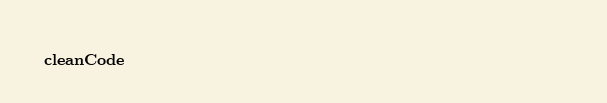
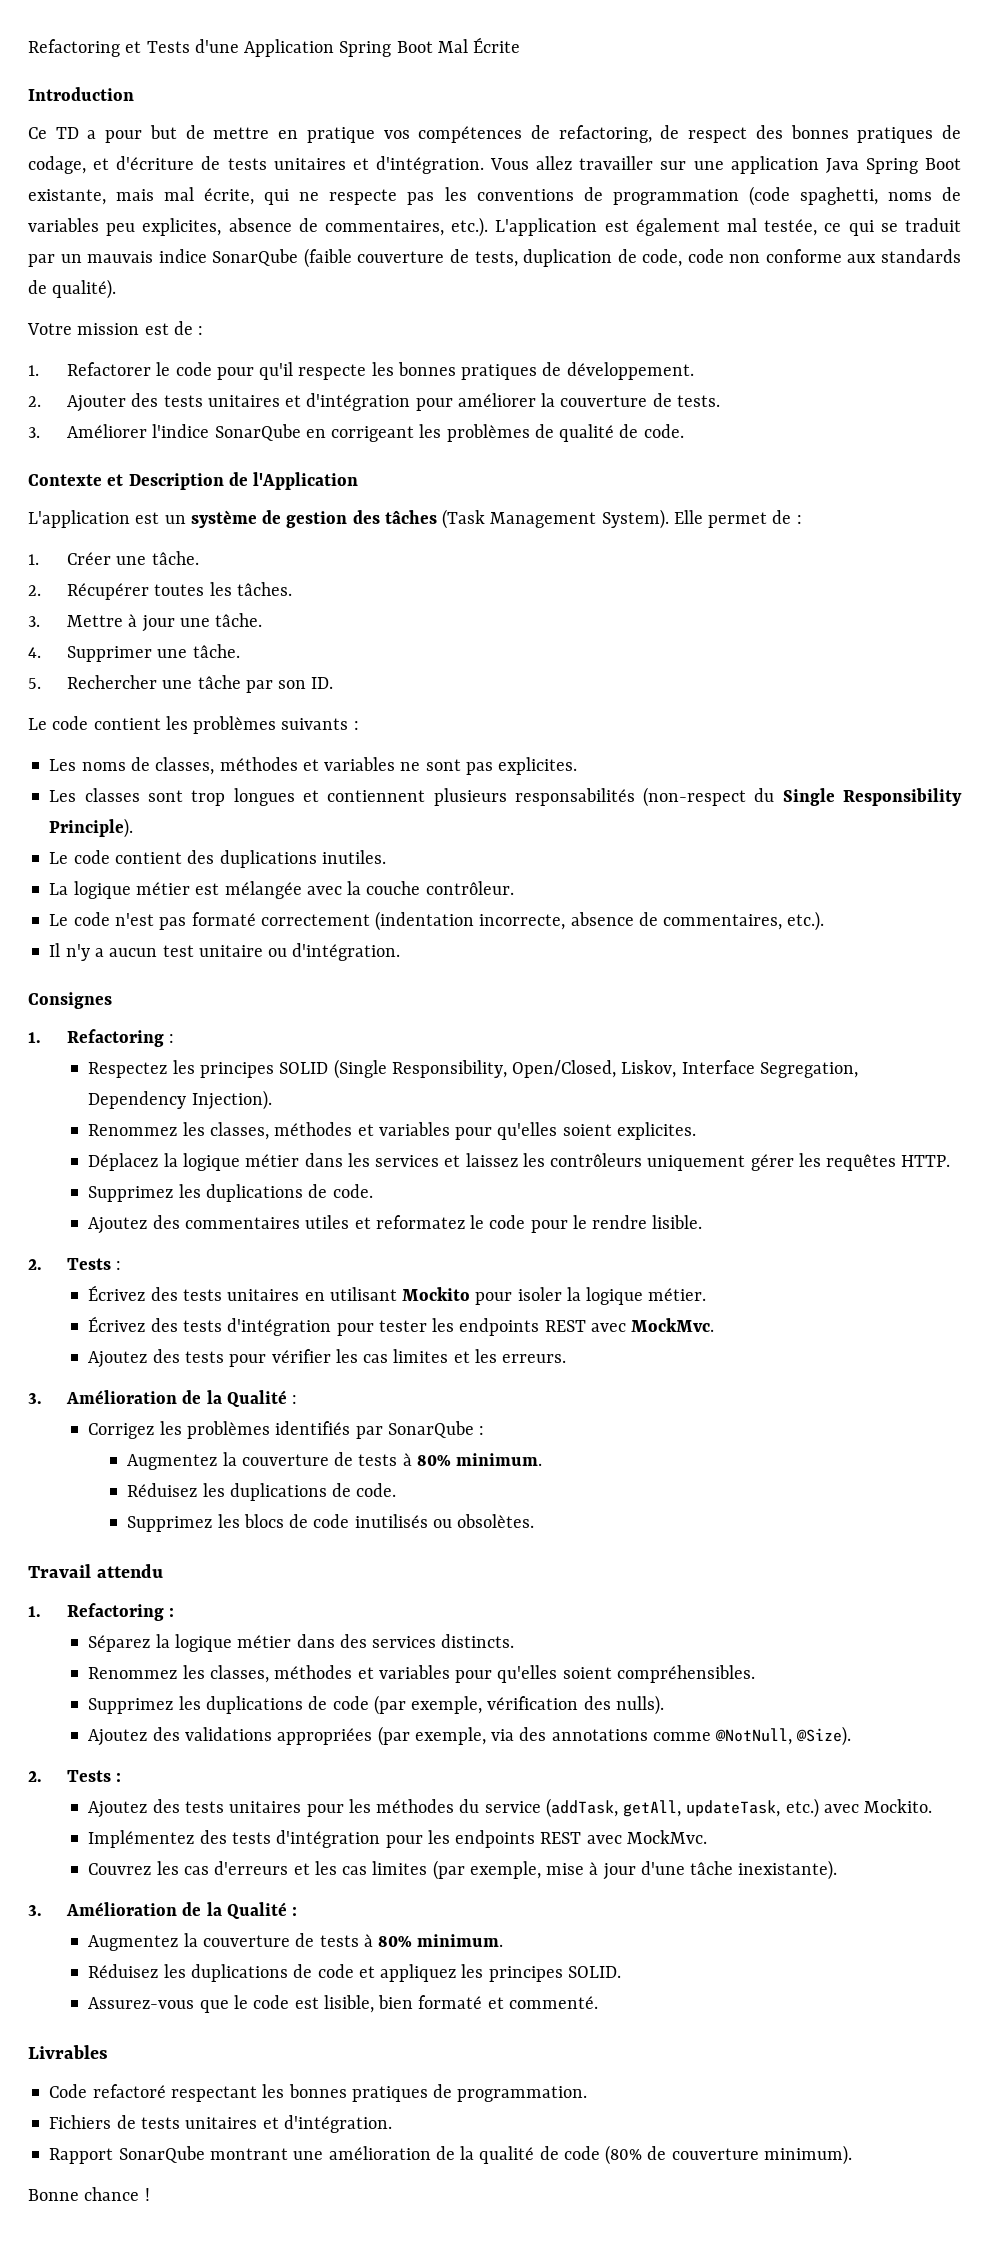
[44,54,124,65] cleanCode -> [28,37,521,57] [28,87,134,101] [28,125,961,143] [28,156,961,174] [28,186,962,206] [28,217,962,237] [28,248,961,268] [28,279,117,299] [27,321,204,335] [28,362,694,380] [28,393,720,412] [28,424,684,442] [28,472,359,490] [28,509,802,529] [28,551,199,565] [28,582,292,600] [28,613,263,632] [28,644,240,662] [28,675,334,693] [28,716,359,734] [49,757,578,775] [49,787,963,807] [49,818,134,838] [49,850,386,868] [49,881,514,899] [49,911,825,931] [49,943,401,961] [28,992,112,1009] [28,1029,175,1047] [88,1059,858,1079] [88,1090,272,1110] [88,1122,696,1140] [88,1153,951,1171] [88,1184,373,1202] [88,1215,703,1234] [28,1258,122,1270] [88,1285,707,1305] [88,1316,715,1336] [88,1349,567,1368] [28,1390,298,1407] [88,1421,485,1439] [127,1452,543,1470] [127,1483,397,1501] [127,1514,535,1532] [28,1564,163,1578] [28,1603,175,1621] [88,1634,515,1652] [88,1665,755,1683] [88,1695,664,1715] [88,1726,852,1746] [28,1770,122,1782] [88,1798,933,1818] [88,1830,707,1848] [88,1860,838,1880] [28,1902,298,1919] [88,1933,504,1951] [88,1964,621,1982] [88,1995,598,2013] [28,2045,108,2059] [49,2084,588,2102] [49,2115,392,2133] [49,2145,852,2165] [28,2187,150,2201] Refactoring et Tests d'une Application Spring Boot Mal Écrite // Introduction // Ce TD a pour but de mettre en pratique vos compétences de refactoring, de respect des bonnes pratiques de codage, et d'écriture de tests unitaires et d'intégration. Vous allez travailler sur une application Java Spring Boot existante, mais mal écrite, qui ne respecte pas les conventions de programmation (code spaghetti, noms de variables peu explicites, absence de commentaires, etc.). L'application est également mal testée, ce qui se traduit par un mauvais indice SonarQube (faible couverture de tests, duplication de code, code non conforme aux standards de qualité). // Votre mission est de : // 1. Refactorer le code pour qu'il respecte les bonnes pratiques de développement. // 2. Ajouter des tests unitaires et d'intégration pour améliorer la couverture de tests. // 3. Améliorer l'indice SonarQube en corrigeant les problèmes de qualité de code. // Contexte et Description de l'Application // L'application est un système de gestion des tâches (Task Management System). Elle permet de : // 1. Créer une tâche. // 2. Récupérer toutes les tâches. // 3. Mettre à jour une tâche. // 4. Supprimer une tâche. // 5. Rechercher une tâche par son ID. // Le code contient les problèmes suivants : // Les noms de classes, méthodes et variables ne sont pas explicites. // Les classes sont trop longues et contiennent plusieurs responsabilités (non-respect du Single Responsibility Principle). // Le code contient des duplications inutiles. // La logique métier est mélangée avec la couche contrôleur. // Le code n'est pas formaté correctement (indentation incorrecte, absence de commentaires, etc.). // Il n'y a aucun test unitaire ou d'intégration. // Consignes // 1. Refactoring : // Respectez les principes SOLID (Single Responsibility, Open/Closed, Liskov, Interface Segregation, Dependency Injection). // Renommez les classes, méthodes et variables pour qu'elles soient explicites. // Déplacez la logique métier dans les services et laissez les contrôleurs uniquement gérer les requêtes HTTP. // Supprimez les duplications de code. // Ajoutez des commentaires utiles et reformatez le code pour le rendre lisible. // 2. Tests : // Écrivez des tests unitaires en utilisant Mockito pour isoler la logique métier. // Écrivez des tests d'intégration pour tester les endpoints REST avec MockMvc. // Ajoutez des tests pour vérifier les cas limites et les erreurs. // 3. Amélioration de la Qualité : // Corrigez les problèmes identifiés par SonarQube : // Augmentez la couverture de tests à 80% minimum. // Réduisez les duplications de code. // Supprimez les blocs de code inutilisés ou obsolètes. // Travail attendu // 1. Refactoring : // Séparez la logique métier dans des services distincts. // Renommez les classes, méthodes et variables pour qu'elles soient compréhensibles. // Supprimez les duplications de code (par exemple, vérification des nulls). // Ajoutez des validations appropriées (par exemple, via des annotations comme @NotNull, @Size). // 2. Tests : // Ajoutez des tests unitaires pour les méthodes du service (addTask, getAll, updateTask, etc.) avec Mockito. // Implémentez des tests d'intégration pour les endpoints REST avec MockMvc. // Couvrez les cas d'erreurs et les cas limites (par exemple, mise à jour d'une tâche inexistante). // 3. Amélioration de la Qualité : // Augmentez la couverture de tests à 80% minimum. // Réduisez les duplications de code et appliquez les principes SOLID. // Assurez-vous que le code est lisible, bien formaté et commenté. // Livrables // Code refactoré respectant les bonnes pratiques de programmation. // Fichiers de tests unitaires et d'intégration. // Rapport SonarQube montrant une amélioration de la qualité de code (80% de couverture minimum). // Bonne chance !

